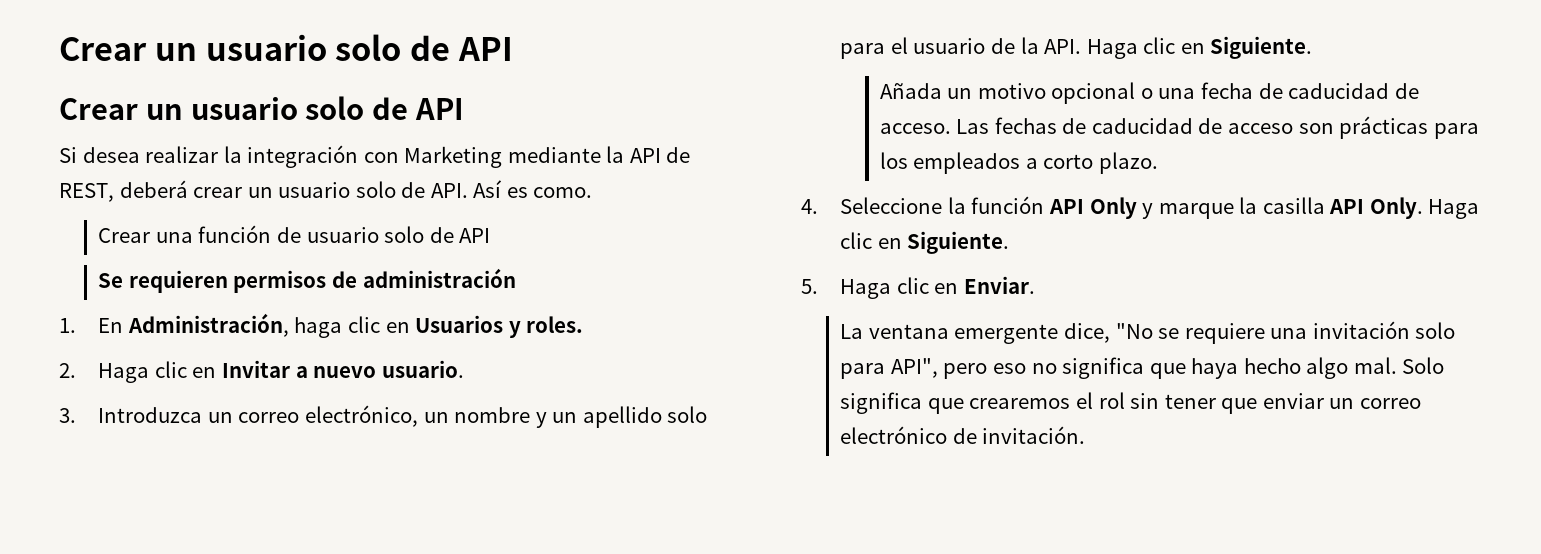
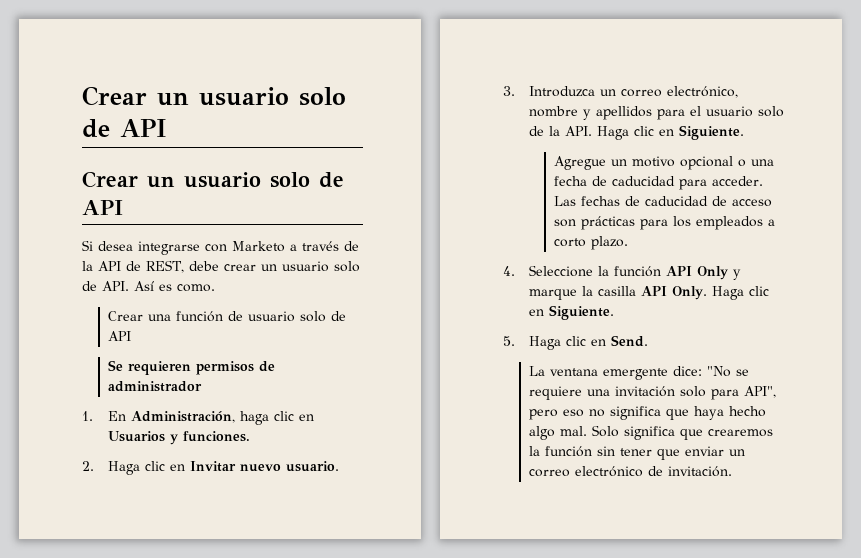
[145,145,601,168] realizar la integración con Marketing mediante -> [138,241,359,255] integrarse con Marketo a través de
[119,180,188,198] deberá -> [188,261,219,271] debe
[362,268,516,288] administración -> [107,381,202,392] administrador
[526,316,584,333] roles. -> [182,431,250,442] funciones.
[295,366,308,378] a -> (236, 466) none
[423,412,449,423] un -> (738, 92) none
[552,406,708,428] un apellido solo -> [595,106,652,120] apellidos
(986, 46) none -> [757,106,784,117] solo
[879,83,942,99] Añada -> [554,156,607,170] Agregue
[1394,83,1419,99] [879,123,951,134] de acceso. -> [679,176,764,190] para acceder.
[964,276,1036,294] Enviar. -> [610,335,648,347] Send.
[1064,323,1111,343] dice, -> [672,366,702,376] dice:
[1076,392,1125,409] el rol -> [528,446,592,457] la función

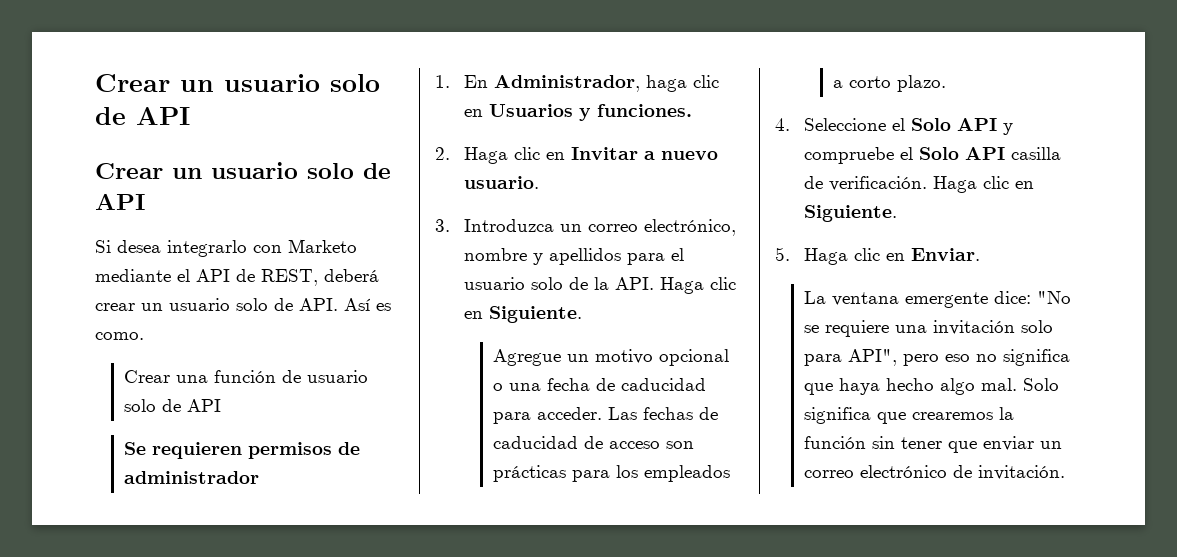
[138,241,200,255] integrarse -> [167,240,247,257] integrarlo
[290,241,359,251] [82,261,93,271] a través de la -> [95,269,190,282] mediante el
[188,261,219,271] debe -> [324,269,379,282] deberá
[130,411,235,423] Administración, -> [494,75,641,92] Administrador,
(236, 466) none -> [644,151,656,160] a
[597,266,741,280] [528,286,707,300] la función API Only y marque la casilla API Only. -> [892,118,1014,135] [804,147,1062,164] [804,176,928,191] el Solo API y compruebe el Solo API casilla de verificación.
[610,335,648,347] Send. -> [911,248,981,261] Enviar.

